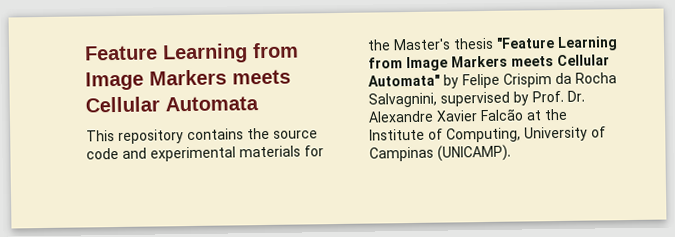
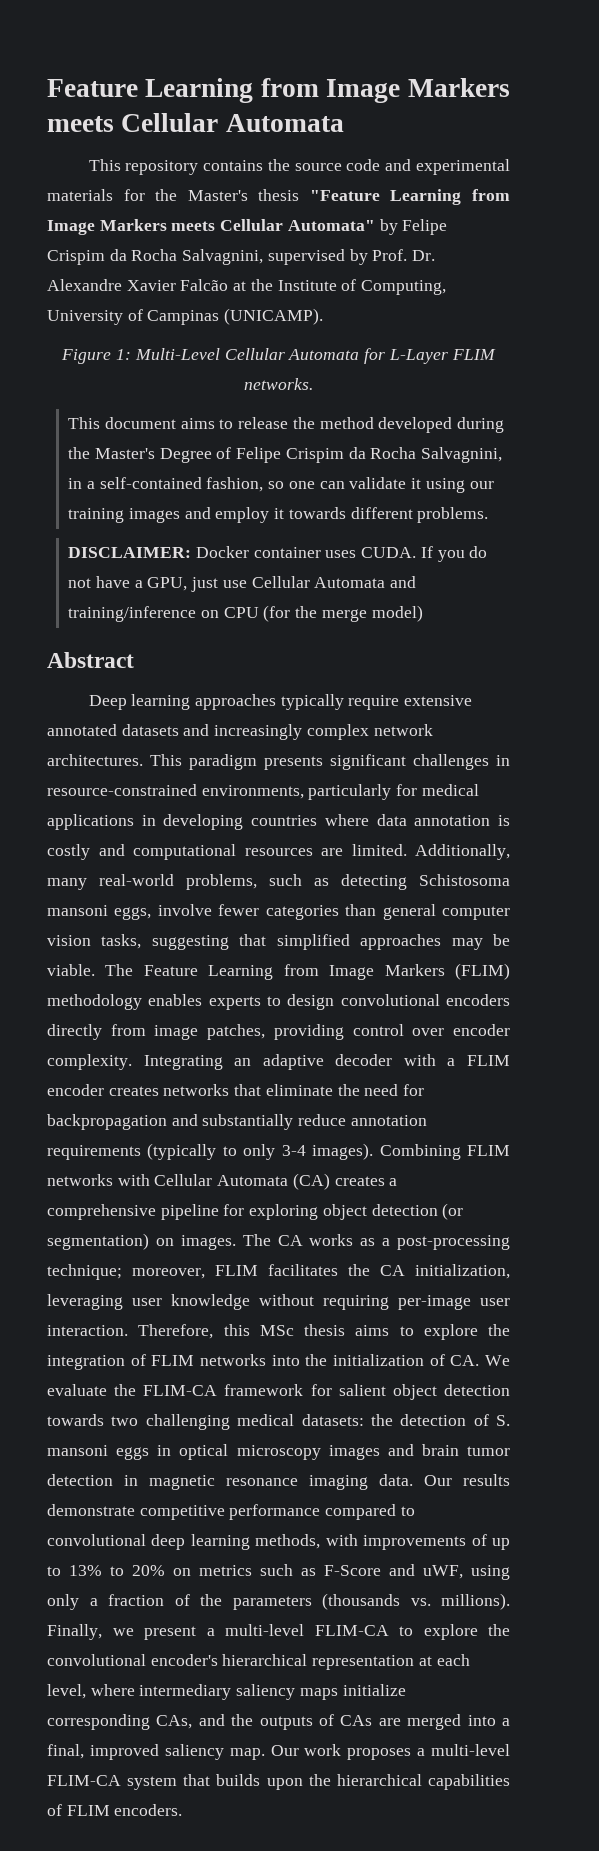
(511, 153) none -> [61,348,496,364] [244,378,313,390] [68,417,505,433] [68,447,503,463] [68,477,494,493] [68,507,489,523] [68,546,488,562] [68,576,417,592] [68,605,423,622] [47,652,134,668] [88,694,473,710] [47,724,433,740] [47,754,510,770] [47,784,479,800] [47,814,511,830] [47,844,510,860] [47,874,510,890] [47,904,511,920] [47,934,511,950] [47,963,511,980] [47,994,510,1010] [47,1024,511,1040] [47,1054,510,1070] [47,1084,425,1096] [47,1114,427,1130] [47,1143,511,1160] [47,1173,398,1190] [47,1203,464,1220] [47,1233,510,1250] [47,1264,510,1280] [47,1294,510,1310] [47,1324,510,1340] [47,1354,511,1370] [47,1384,511,1400] [47,1414,510,1430] [47,1444,510,1460] [47,1474,510,1490] [47,1504,415,1520] [47,1534,511,1550] [47,1564,510,1580] [47,1593,510,1610] [47,1624,510,1640] [47,1654,470,1670] [47,1684,406,1700] [47,1714,510,1730] [47,1744,510,1760] [47,1774,511,1790] [47,1804,183,1816] // Figure 1: Multi-Level Cellular Automata for L-Layer FLIM networks. // This document aims to release the method developed during the Master's Degree of Felipe Crispim da Rocha Salvagnini, in a self-contained fashion, so one can validate it using our training images and employ it towards different problems. // DISCLAIMER: Docker container uses CUDA. If you do not have a GPU, just use Cellular Automata and training/inference on CPU (for the merge model) // Abstract // Deep learning approaches typically require extensive annotated datasets and increasingly complex network architectures. This paradigm presents significant challenges in resource-constrained environments, particularly for medical applications in developing countries where data annotation is costly and computational resources are limited. Additionally, many real-world problems, such as detecting Schistosoma mansoni eggs, involve fewer categories than general computer vision tasks, suggesting that simplified approaches may be viable. The Feature Learning from Image Markers (FLIM) methodology enables experts to design convolutional encoders directly from image patches, providing control over encoder complexity. Integrating an adaptive decoder with a FLIM encoder creates networks that eliminate the need for backpropagation and substantially reduce annotation requirements (typically to only 3-4 images). Combining FLIM networks with Cellular Automata (CA) creates a comprehensive pipeline for exploring object detection (or segmentation) on images. The CA works as a post-processing technique; moreover, FLIM facilitates the CA initialization, leveraging user knowledge without requiring per-image user interaction. Therefore, this MSc thesis aims to explore the integration of FLIM networks into the initialization of CA. We evaluate the FLIM-CA framework for salient object detection towards two challenging medical datasets: the detection of S. mansoni eggs in optical microscopy images and brain tumor detection in magnetic resonance imaging data. Our results demonstrate competitive performance compared to convolutional deep learning methods, with improvements of up to 13% to 20% on metrics such as F-Score and uWF, using only a fraction of the parameters (thousands vs. millions). Finally, we present a multi-level FLIM-CA to explore the convolutional encoder's hierarchical representation at each level, where intermediary saliency maps initialize corresponding CAs, and the outputs of CAs are merged into a final, improved saliency map. Our work proposes a multi-level FLIM-CA system that builds upon the hierarchical capabilities of FLIM encoders.

